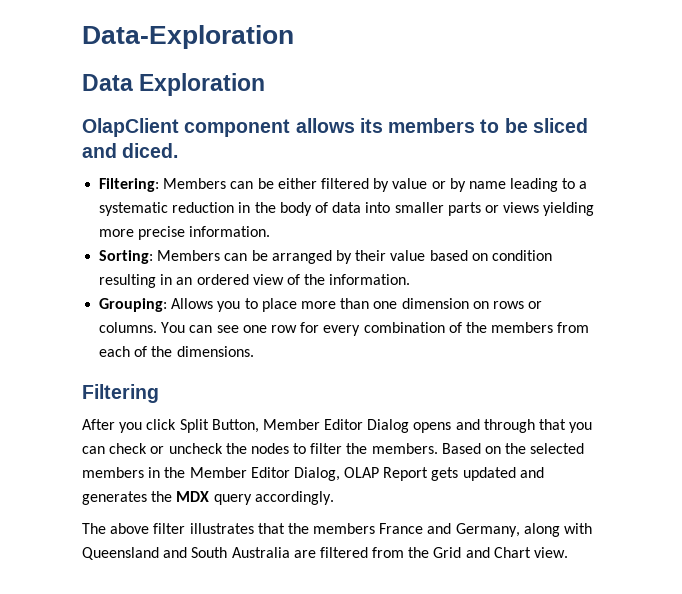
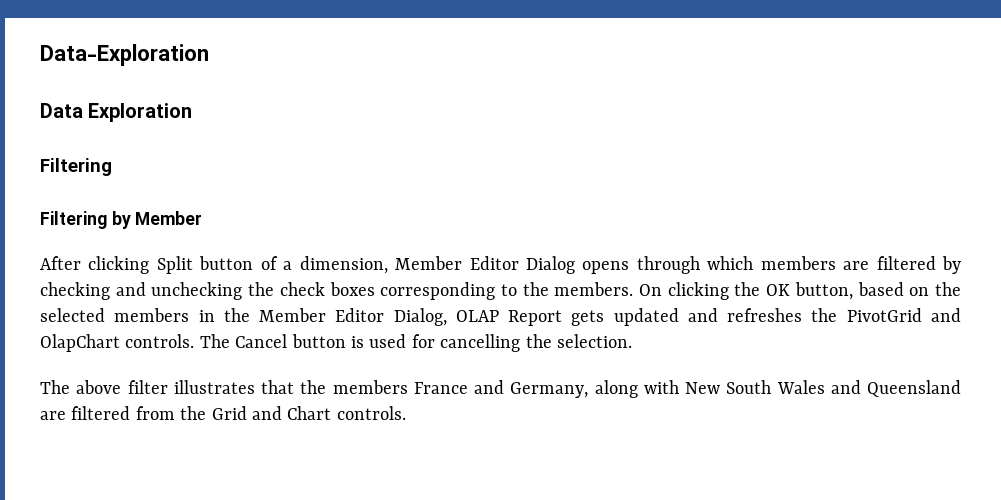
[82,118,588,137] [82,143,179,158] [99,178,588,192] [99,202,595,216] [99,226,271,240] [99,250,552,264] [99,274,411,288] [99,298,543,312] [99,322,590,336] [99,346,254,357] [82,384,159,403] OlapClient component allows its members to be sliced and diced. // Filtering: Members can be either filtered by value or by name leading to a systematic reduction in the body of data into smaller parts or views yielding more precise information. // Sorting: Members can be arranged by their value based on condition resulting in an ordered view of the information. // Grouping: Allows you to place more than one dimension on rows or columns. You can see one row for every combination of the members from each of the dimensions. // Filtering -> [40,158,112,176] [40,211,203,229] Filtering // Filtering by Member
[119,419,593,433] [82,443,481,454] you click Split Button, Member Editor Dialog opens and through that you can check or uncheck the nodes to filter the members. Based -> [88,256,961,274] [40,282,904,300] clicking Split button of a dimension, Member Editor Dialog opens through which members are filtered by checking and unchecking the check boxes corresponding to the members. On clicking the OK button, based
[82,491,334,505] generates the MDX query accordingly. -> [727,308,961,322] [40,334,632,352] refreshes the PivotGrid and OlapChart controls. The Cancel button is used for cancelling the selection.
[82,547,290,560] Queensland and South Australia -> [685,380,961,397] New South Wales and Queensland
[534,547,569,558] view. -> [336,406,406,420] controls.

